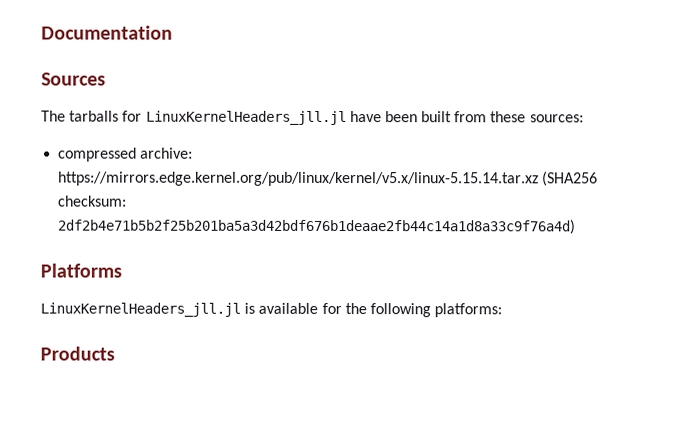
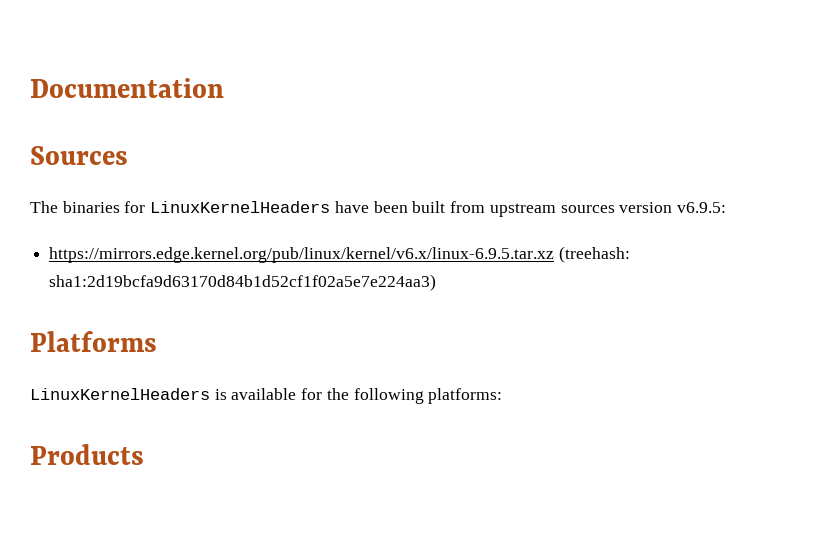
[69,110,347,126] tarballs for LinuxKernelHeaders_jll.jl -> [62,201,331,213] binaries for LinuxKernelHeaders
[490,111,584,123] [58,147,194,162] [58,171,599,187] [58,195,128,207] [57,218,576,235] these sources: // compressed archive: https://mirrors.edge.kernel.org/pub/linux/kernel/v5.x/linux-5.15.14.tar.xz (SHA256 checksum: 2df2b4e71b5b2f25b201ba5a3d42bdf676b1deaae2fb44c14a1d8a33c9f76a4d) -> [489,202,726,217] [49,246,630,263] [49,274,437,291] upstream sources version v6.9.5: // https://mirrors.edge.kernel.org/pub/linux/kernel/v6.x/linux-6.9.5.tar.xz (treehash: sha1:2d19bcfa9d63170d84b1d52cf1f02a5e7e224aa3)
[40,302,241,317] LinuxKernelHeaders_jll.jl -> [30,388,210,400] LinuxKernelHeaders

